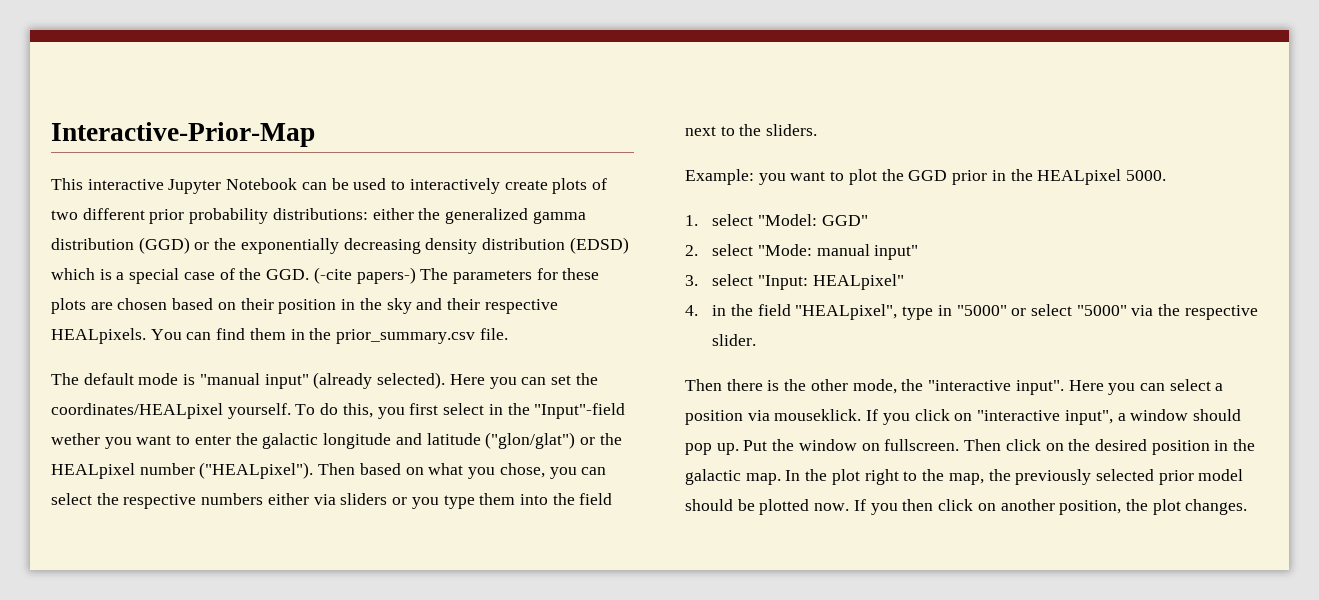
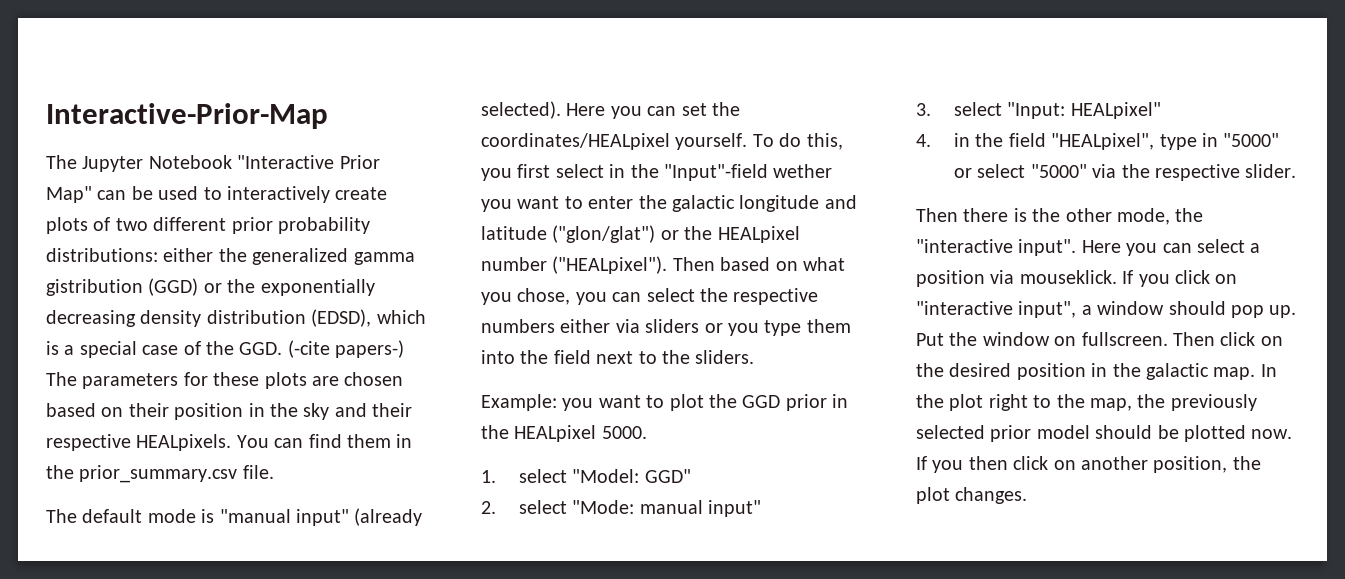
[51,178,298,194] This interactive Jupyter Notebook -> [46,155,380,172] [46,186,92,203] The Jupyter Notebook "Interactive Prior Map"
[51,238,134,250] distribution -> [46,279,143,296] gistribution
[569,237,629,254] (EDSD) -> [311,309,372,327] (EDSD),

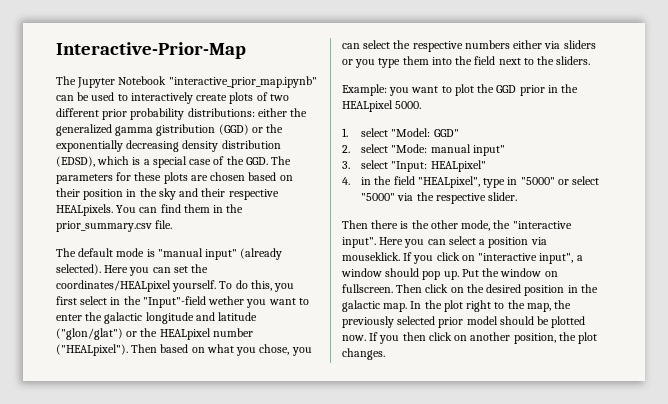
[237,155,380,169] [46,186,92,203] "Interactive Prior Map" -> [168,76,317,88] "interactive_prior_map.ipynb"
[287,340,405,358] (-cite papers-) -> (268, 161) none

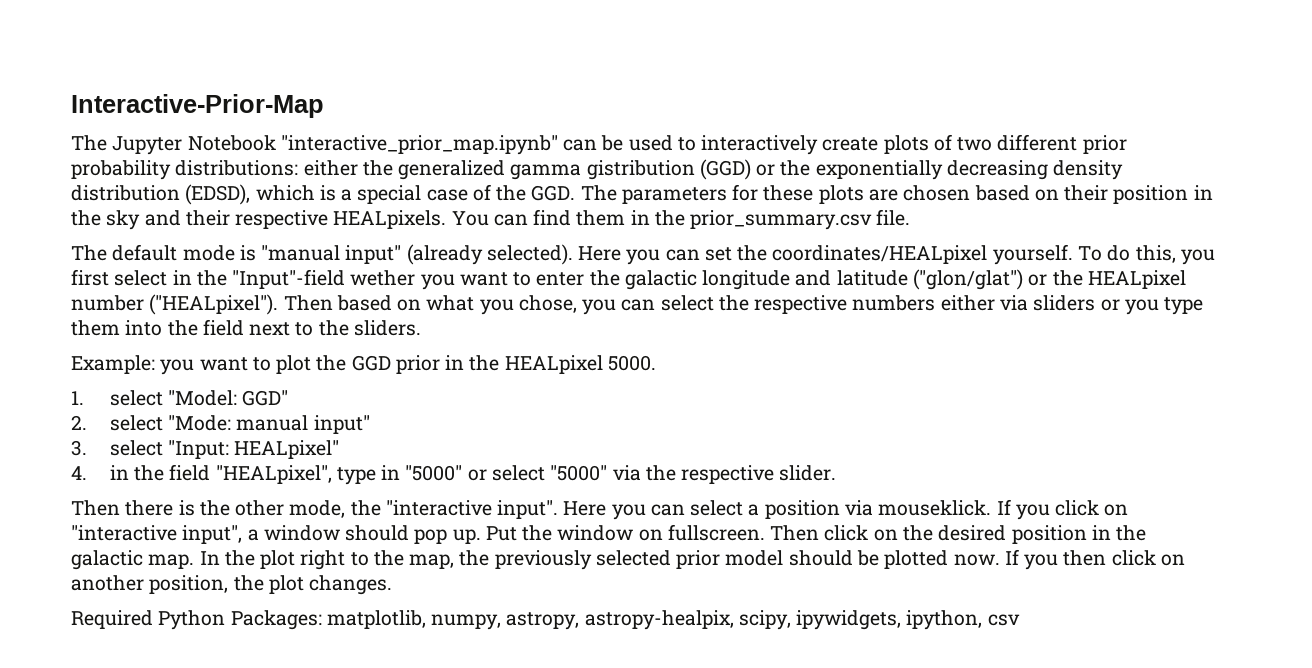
(385, 354) none -> [71,610,1020,630] // Required Python Packages: matplotlib, numpy, astropy, astropy-healpix, scipy, ipywidgets, ipython, csv

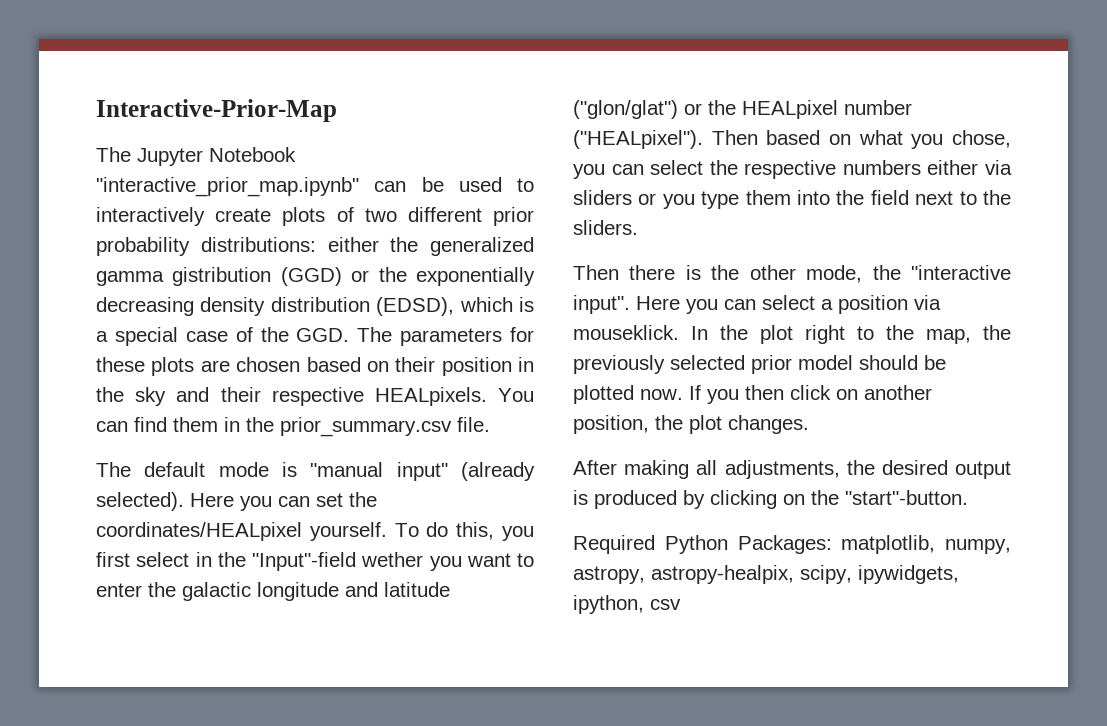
[71,355,656,375] [71,390,289,406] [71,415,370,434] [71,440,340,459] [71,464,837,485] // Example: you want to plot the GGD prior in the HEALpixel 5000. // 1. select "Model: GGD" // 2. select "Mode: manual input" // 3. select "Input: HEALpixel" // 4. in the field "HEALpixel", type in "5000" or select "5000" via the respective slider. -> (638, 227) none
[996,499,1129,520] [71,524,1147,544] [71,550,195,570] If you click on "interactive input", a window should pop up. Put the window on fullscreen. Then click on the desired position in the galactic map. -> (679, 332) none
(393, 585) none -> [573,460,1011,479] [573,490,968,509] // After making all adjustments, the desired output is produced by clicking on the "start"-button.

